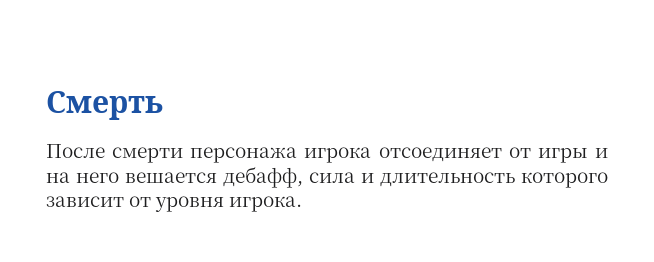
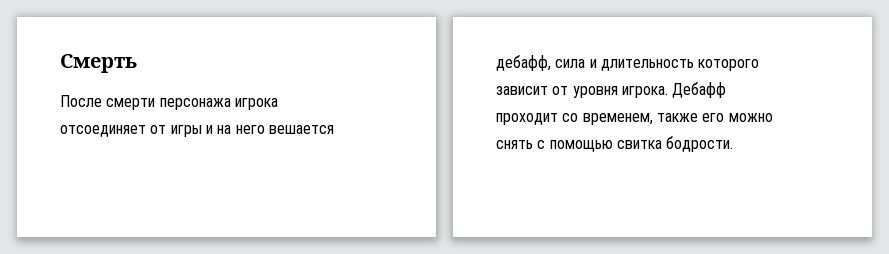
(303, 204) none -> [672,82,727,98] [496,113,773,125] [496,136,734,152] Дебафф проходит со временем, также его можно снять с помощью свитка бодрости.

